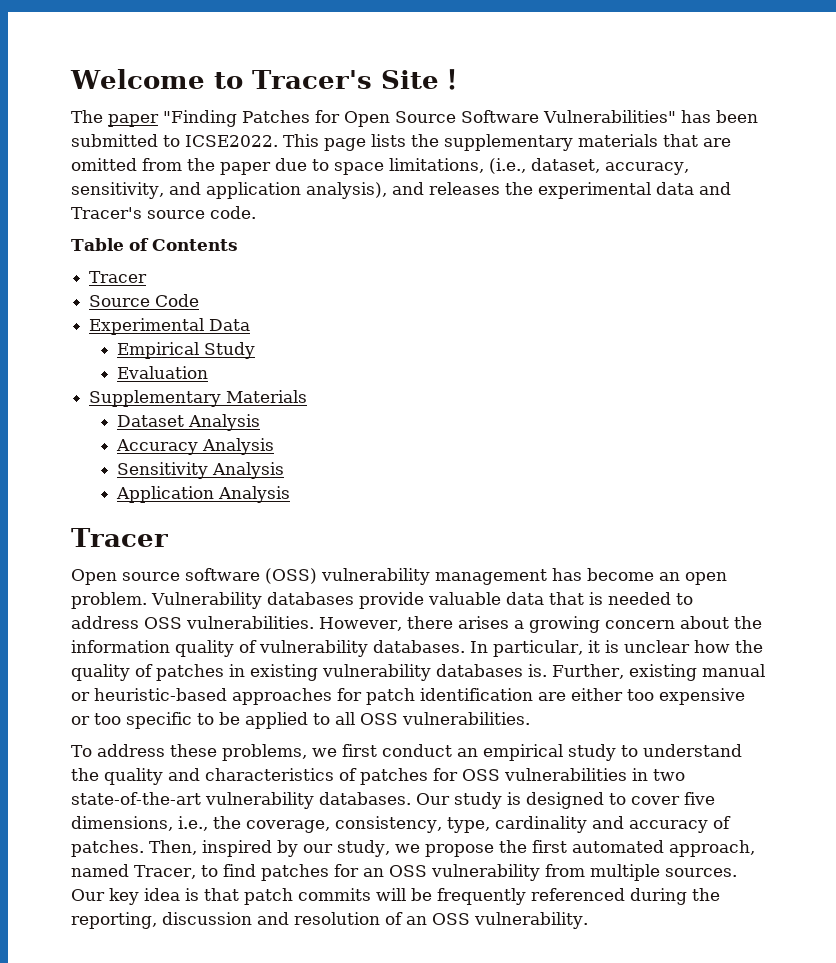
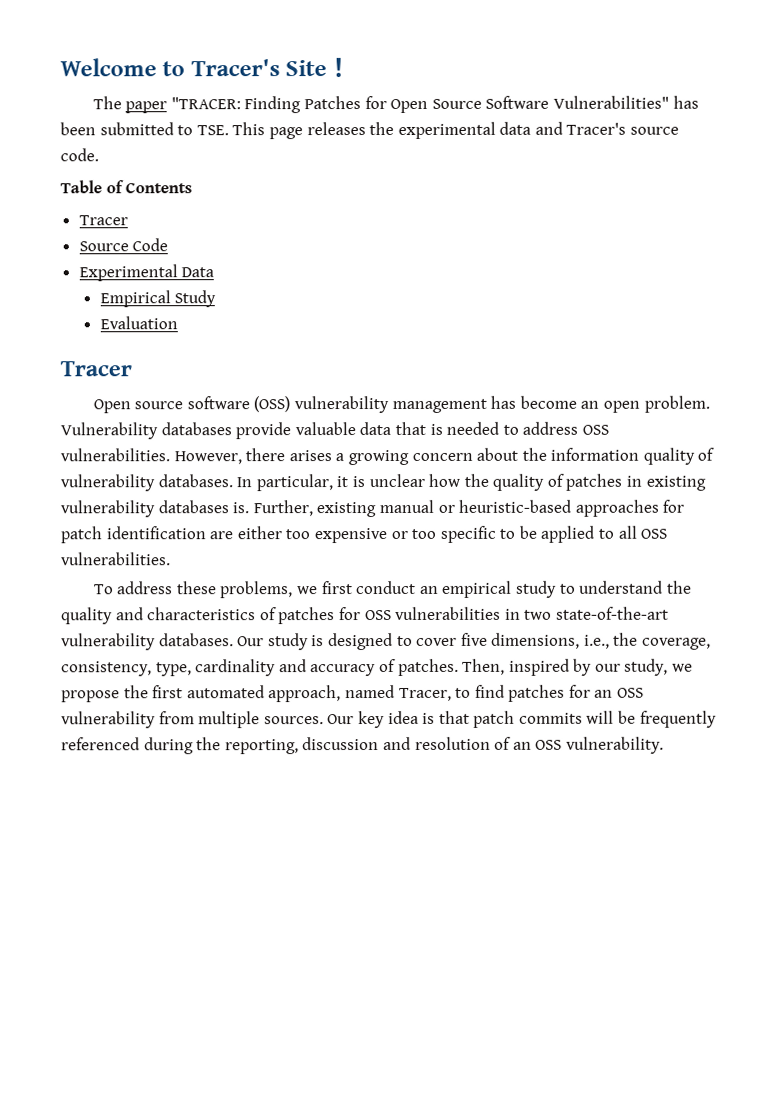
[163,110,237,127] "Finding -> [170,96,302,114] "TRACER: Finding
[185,135,278,147] ICSE2022. -> [196,125,229,136] TSE.
[371,134,731,151] [71,158,689,175] [71,182,424,199] lists the supplementary materials that are omitted from the paper due to space limitations, (i.e., dataset, accuracy, sensitivity, and application analysis), and -> (303, 133) none
[89,390,308,407] [116,414,260,431] [115,438,274,455] [116,462,284,479] [115,486,290,503] // Supplementary Materials // Dataset Analysis // Accuracy Analysis // Sensitivity Analysis // Application Analysis -> (178, 323) none

